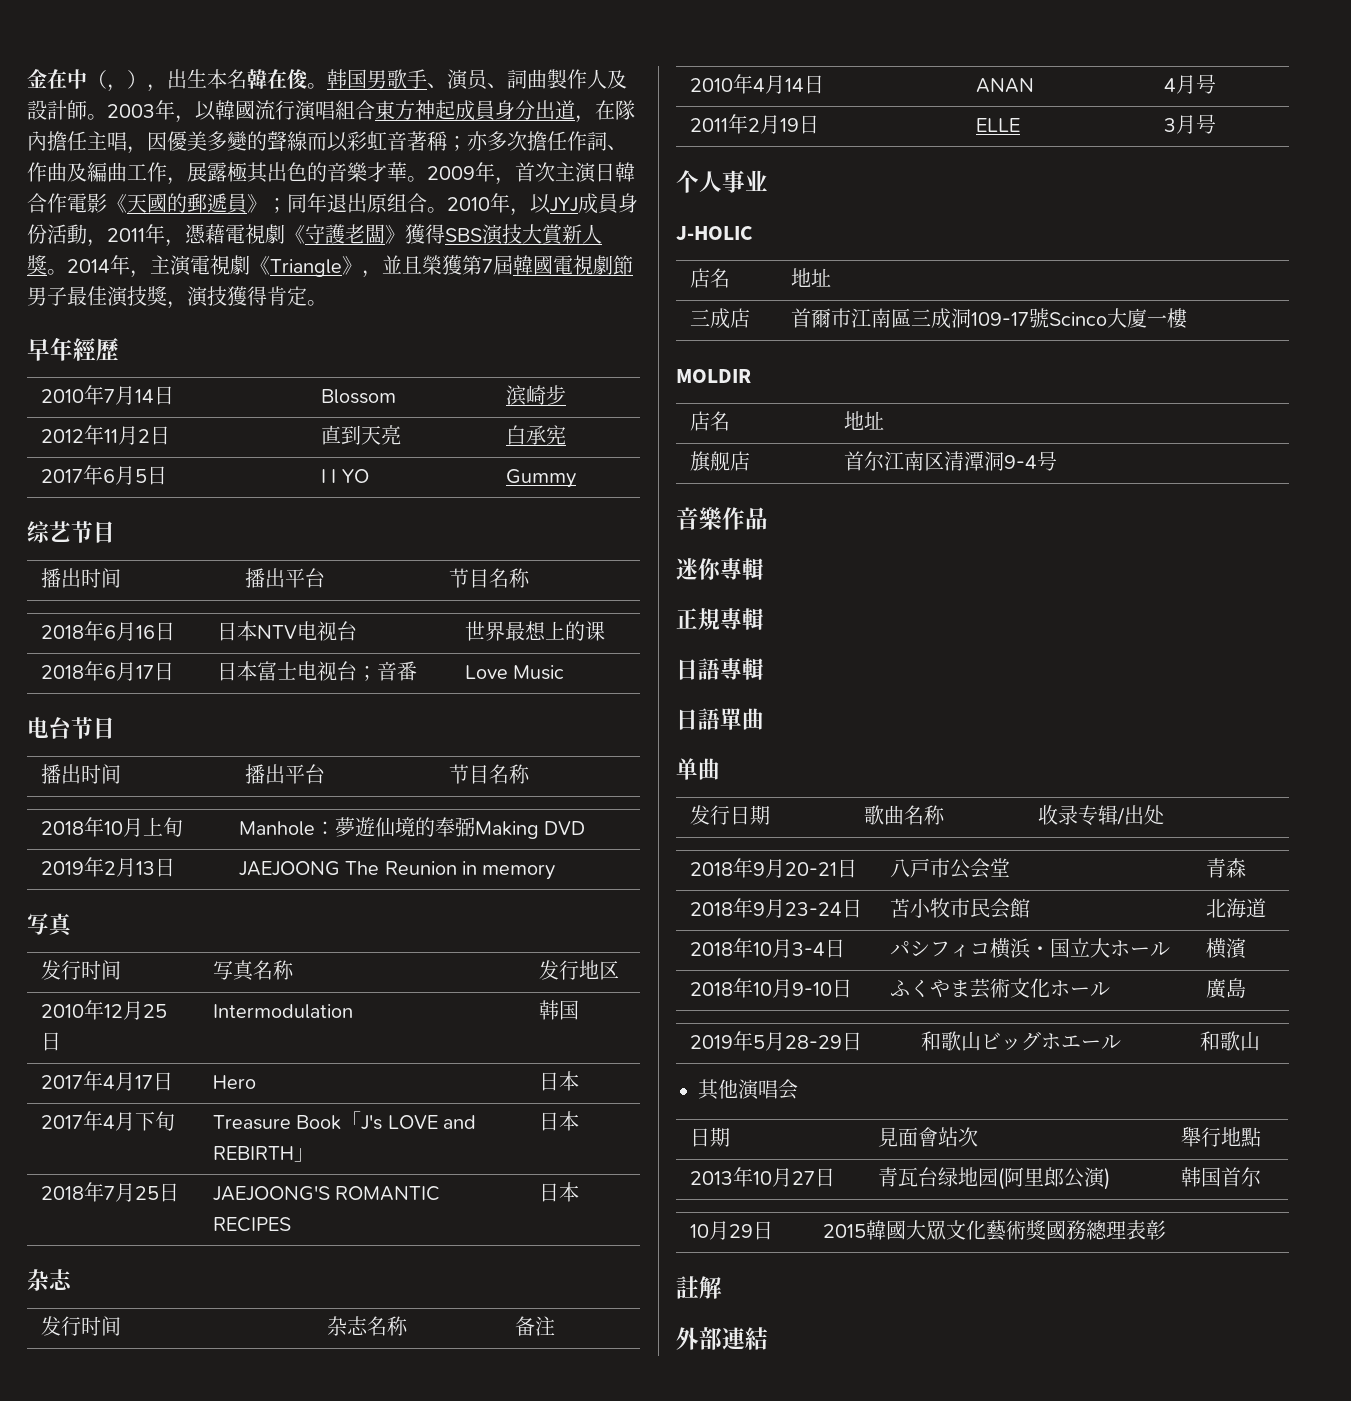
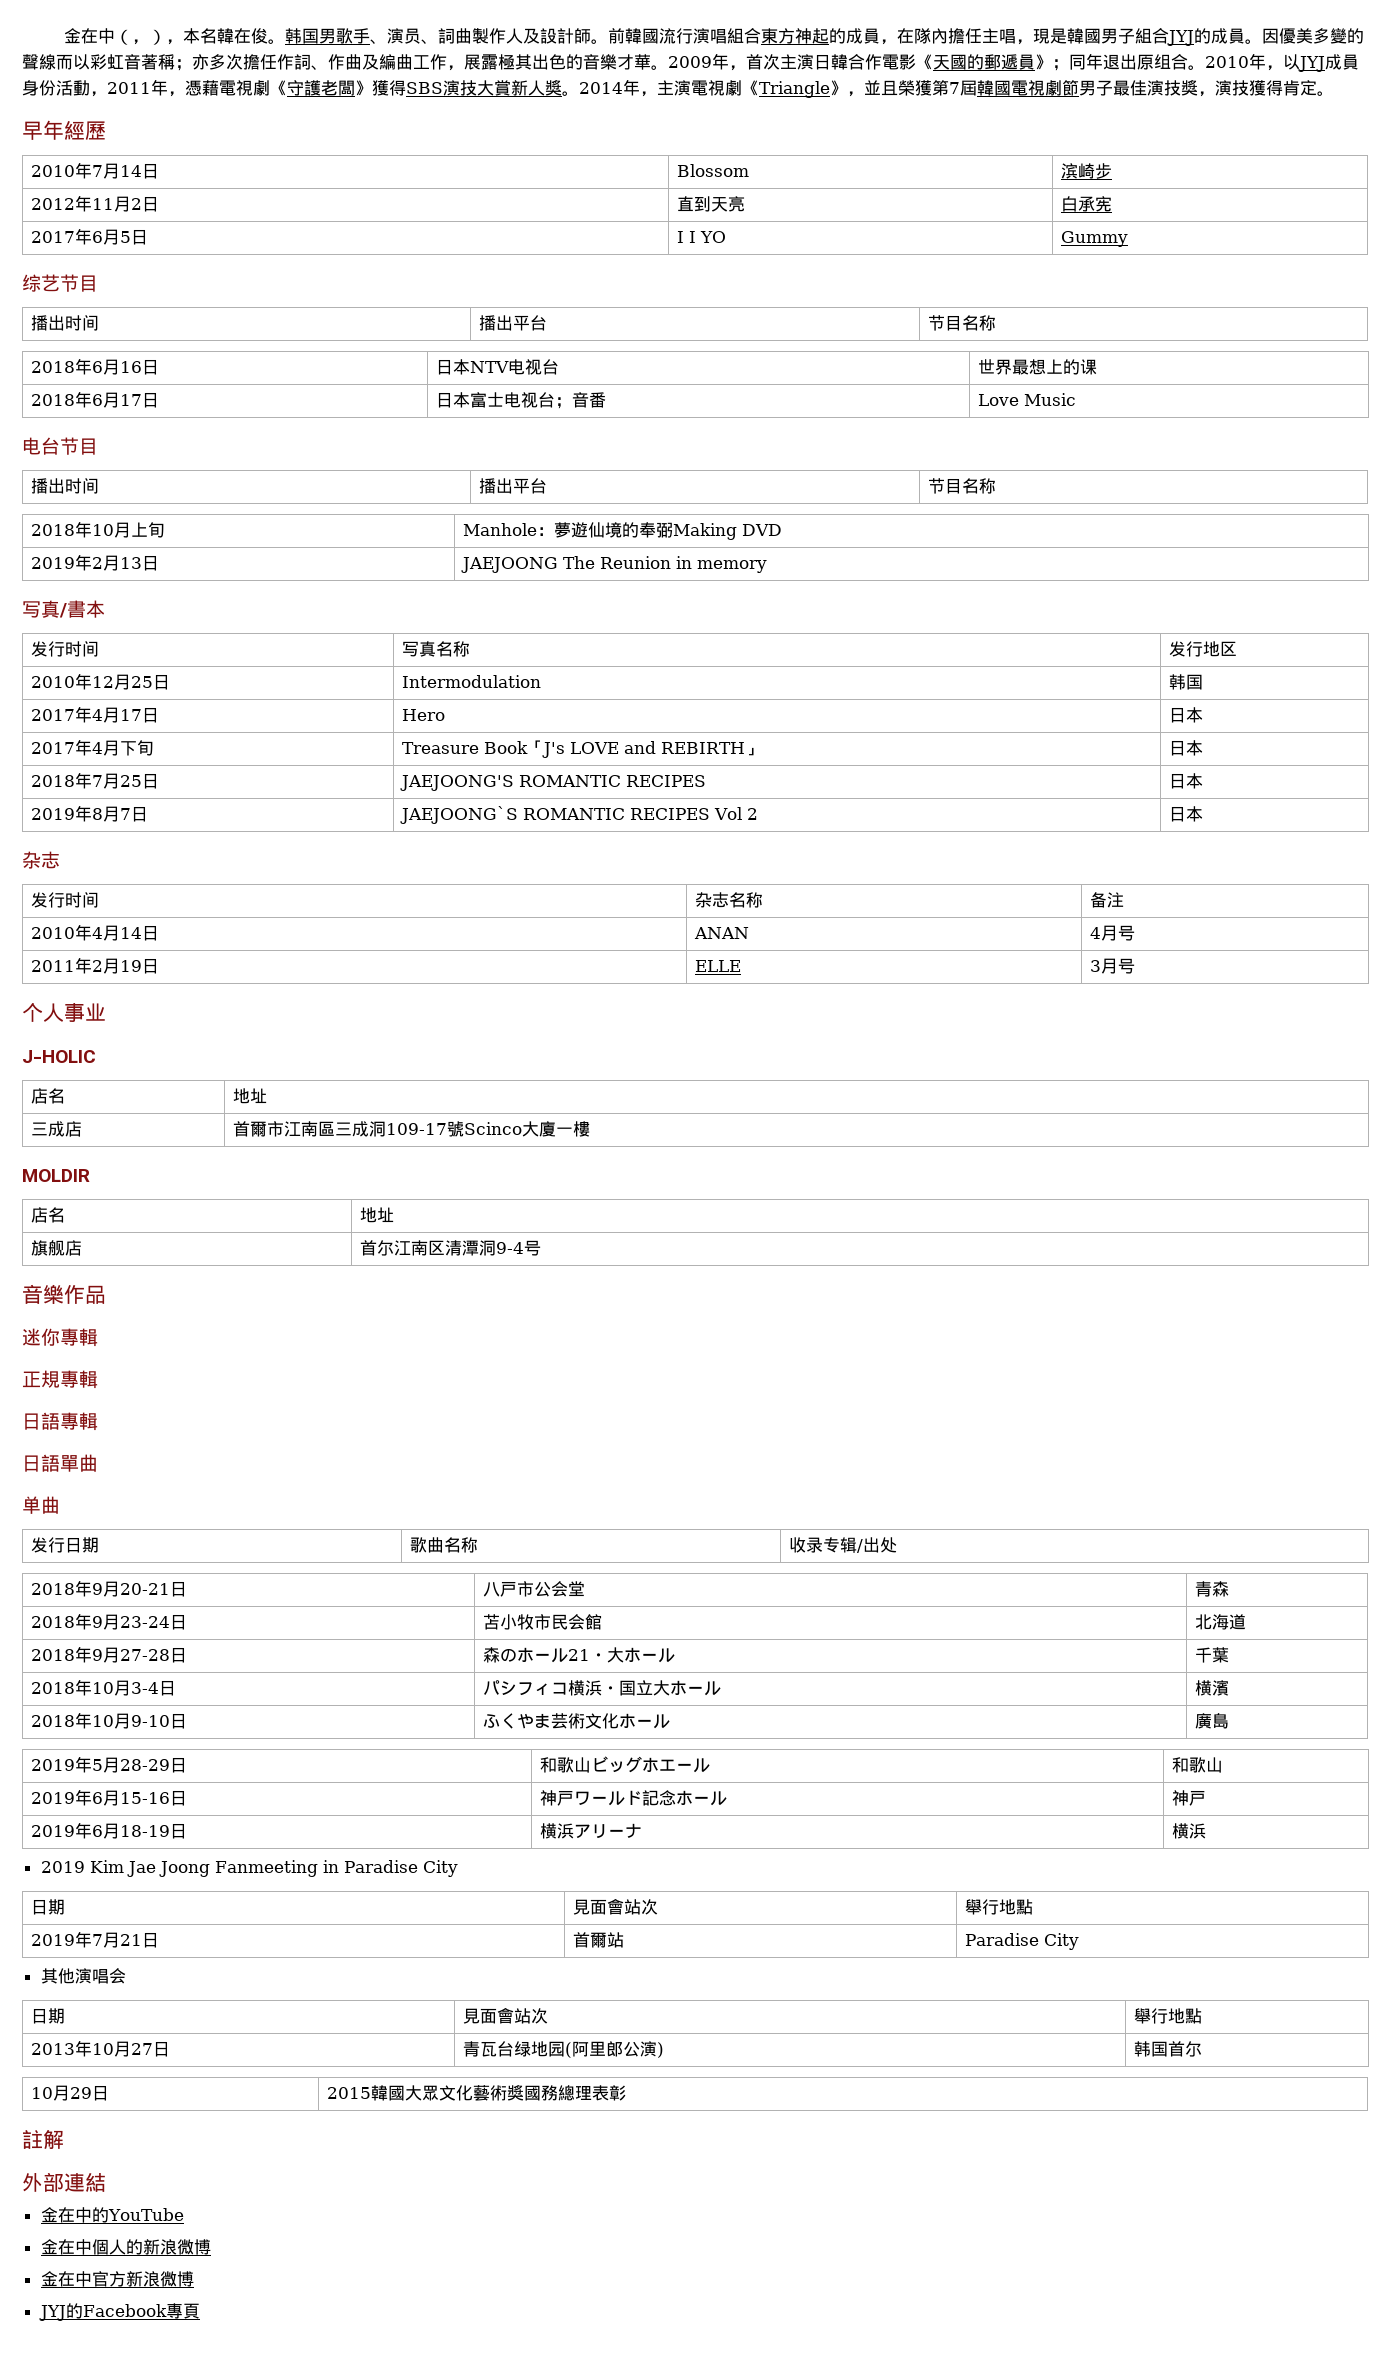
[167,69,207,89] 出生 -> (183, 42) none
[107,100,216,123] 2003年，以 -> [607,28,625,44] 前
[455,100,575,121] 成員身分出道 -> [828,28,880,44] 的成員
(147, 150) none -> [1032,28,1262,46] 現是韓國男子組合JYJ的成員。
(73, 925) none -> [59,600,105,618] /書本
(579, 1192) none -> [31,805,149,822] [400,806,759,824] [1169,806,1204,822] // 2019年8月7日 | JAEJOONG`S ROMANTIC RECIPES Vol 2 | 日本
(1266, 908) none -> [31,1646,188,1663] [483,1647,676,1663] [1195,1647,1230,1663] // 2018年9月27-28日 | 森のホール21・大ホール | 千葉
(1260, 1041) none -> [31,1789,188,1806] [540,1790,728,1806] [1172,1790,1207,1806] [31,1822,188,1839] [540,1823,643,1839] [1172,1823,1207,1839] [40,1860,458,1877] [31,1899,66,1915] [573,1898,659,1915] [965,1899,1034,1915] [31,1931,160,1948] [573,1932,625,1948] [965,1933,1080,1950] // 2019年6月15-16日 | 神戸ワールド記念ホール | 神戸 // 2019年6月18-19日 | 横浜アリーナ | 横浜 // 2019 Kim Jae Joong Fanmeeting in Paradise City // 日期 | 見面會站次 | 舉行地點 // 2019年7月21日 | 首爾站 | Paradise City
(768, 1338) none -> [40,2207,184,2223] [40,2239,211,2255] [40,2271,194,2287] [38,2303,200,2321] // 金在中的YouTube // 金在中個人的新浪微博 // 金在中官方新浪微博 // JYJ的Facebook專頁

